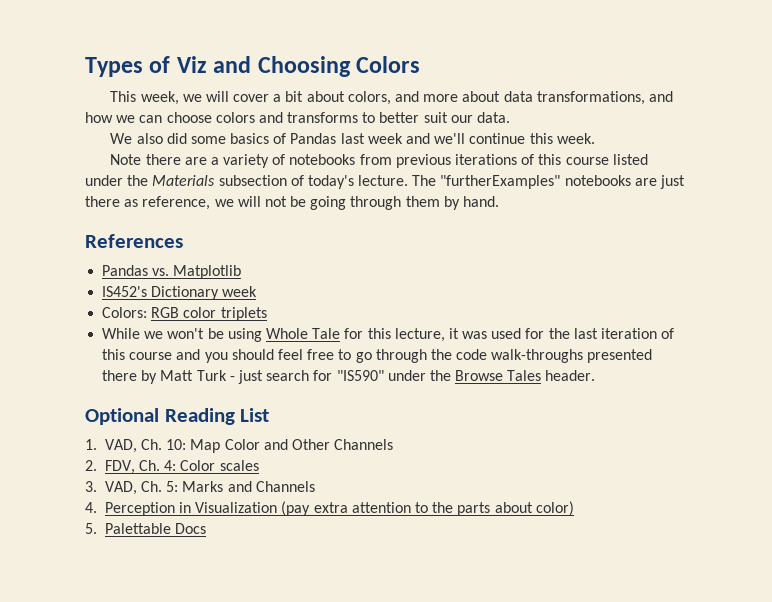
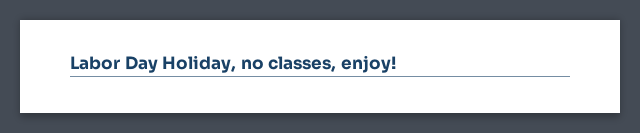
[85,56,421,77] [110,91,673,105] [85,112,511,123] [110,133,595,144] [110,154,648,168] [85,175,686,189] [85,196,500,210] [85,234,183,248] [102,265,242,279] [102,286,258,300] [102,307,267,321] [102,328,675,342] [102,349,653,363] [102,370,596,384] [85,408,270,425] [85,439,394,453] [85,460,259,474] [85,481,315,495] [85,501,574,516] [85,523,207,534] Types of Viz and Choosing Colors // This week, we will cover a bit about colors, and more about data transformations, and how we can choose colors and transforms to better suit our data. // We also did some basics of Pandas last week and we'll continue this week. // Note there are a variety of notebooks from previous iterations of this course listed under the Materials subsection of today's lecture. The "furtherExamples" notebooks are just there as reference, we will not be going through them by hand. // References // Pandas vs. Matplotlib // IS452's Dictionary week // Colors: RGB color triplets // While we won't be using Whole Tale for this lecture, it was used for the last iteration of this course and you should feel free to go through the code walk-throughs presented there by Matt Turk - just search for "IS590" under the Browse Tales header. // Optional Reading List // 1. VAD, Ch. 10: Map Color and Other Channels // 2. FDV, Ch. 4: Color scales // 3. VAD, Ch. 5: Marks and Channels // 4. Perception in Visualization (pay extra attention to the parts about color) // 5. Palettable Docs -> [70,55,396,73] Labor Day Holiday, no classes, enjoy!

